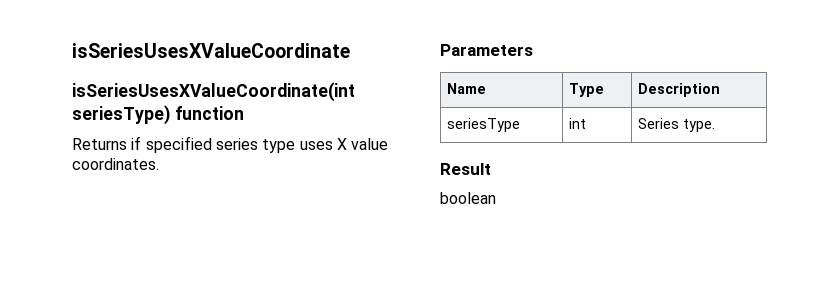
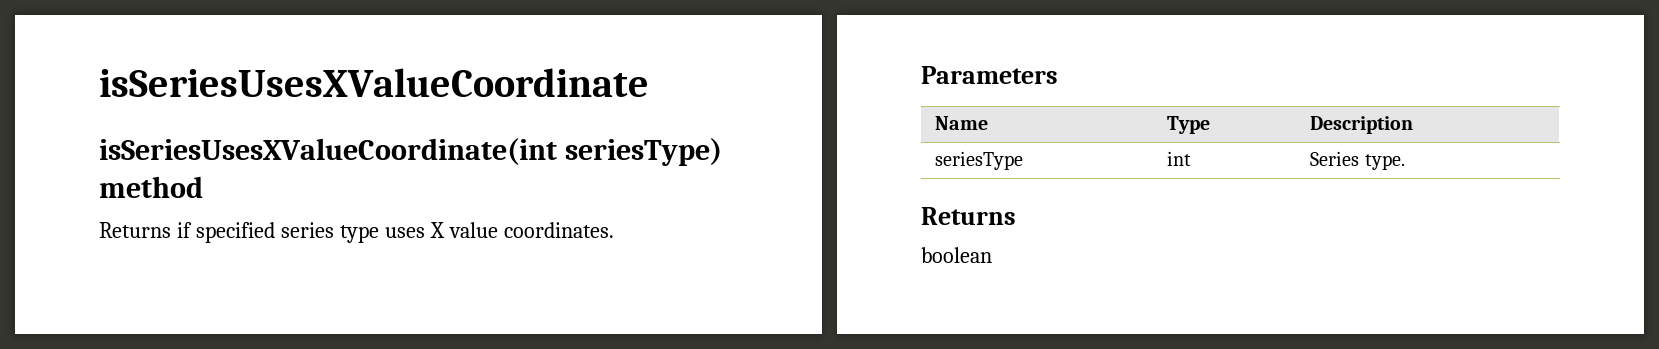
[174,106,244,120] function -> [99,176,203,198] method
[440,163,491,175] Result -> [921,207,1016,225] Returns

